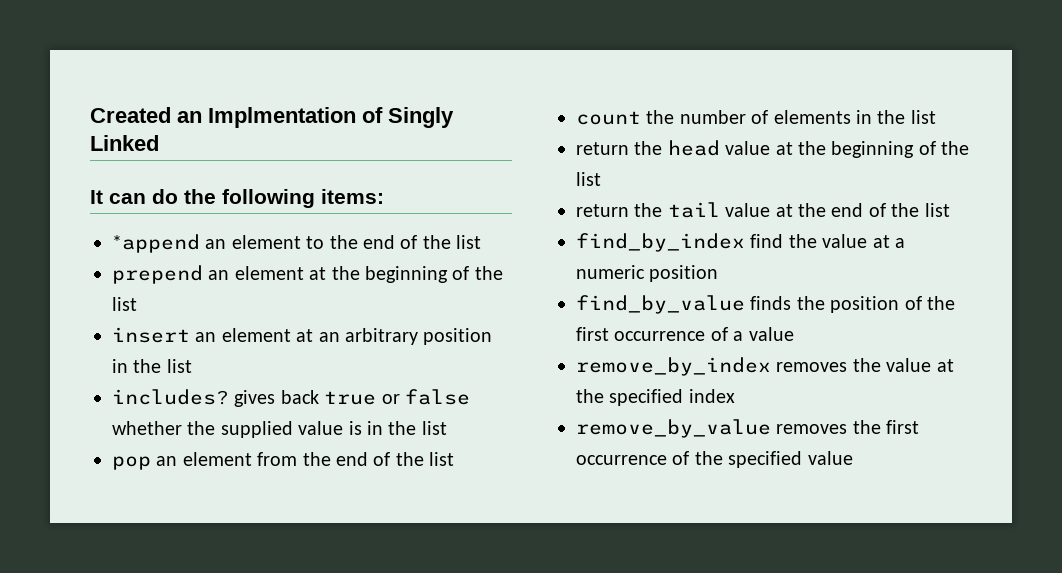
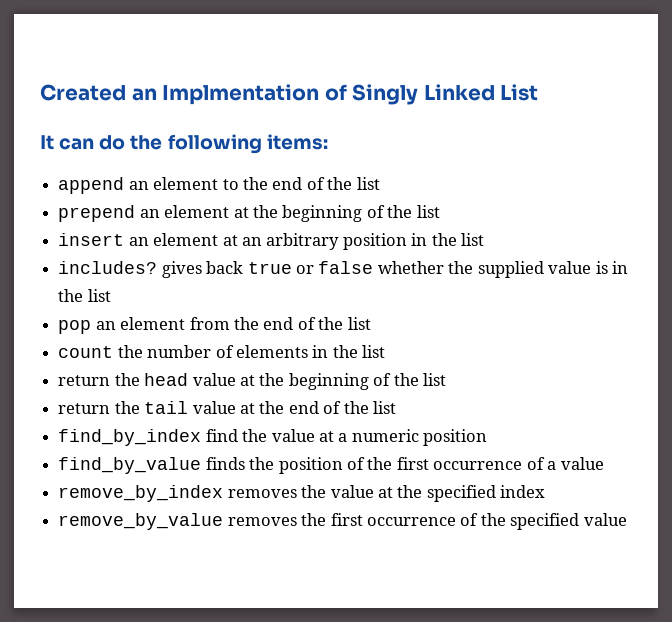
(159, 143) none -> [500,84,539,101] List
[112,234,200,253] *append -> [58,177,125,194] append

